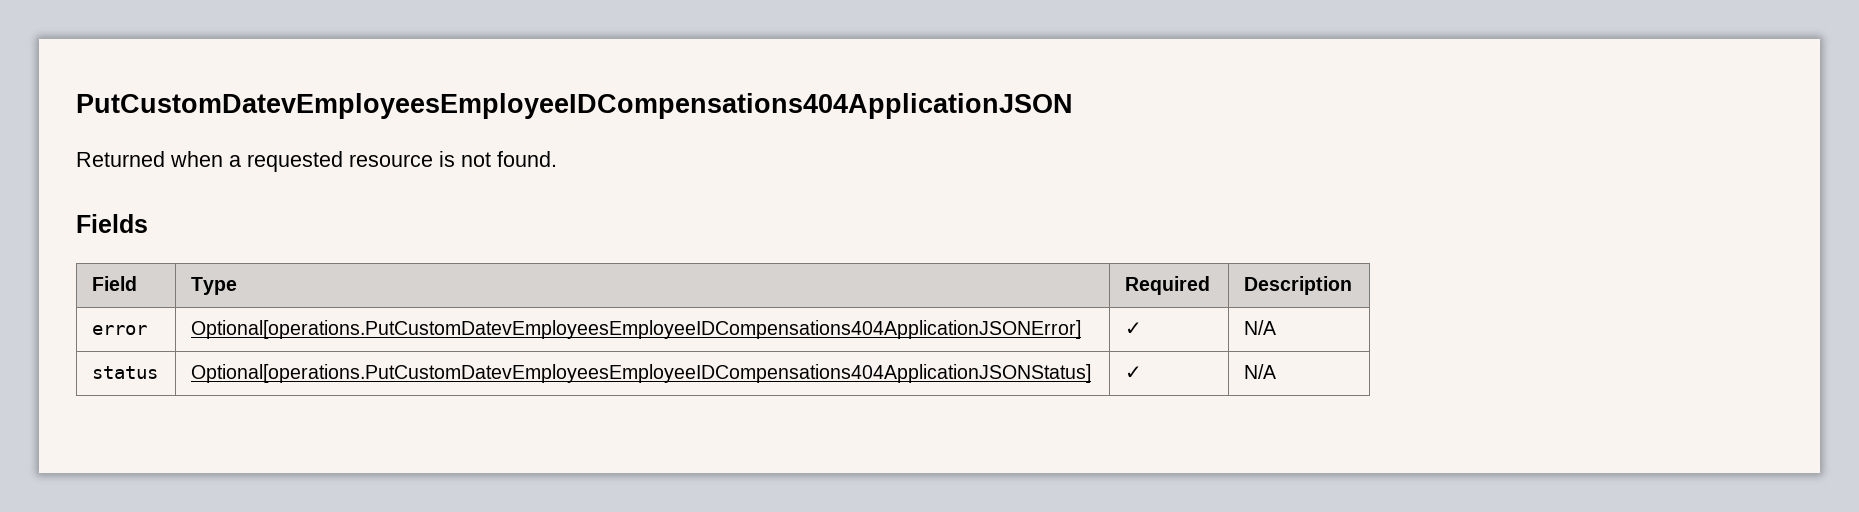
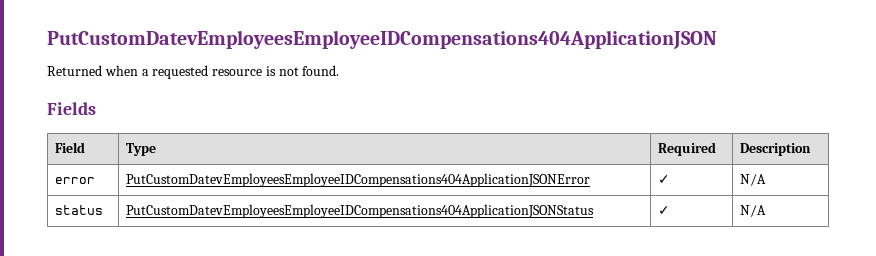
[191,320,1082,339] Optional[operations.PutCustomDatevEmployeesEmployeeIDCompensations404ApplicationJSONError] -> [125,173,590,187] PutCustomDatevEmployeesEmployeeIDCompensations404ApplicationJSONError
[191,364,1092,383] Optional[operations.PutCustomDatevEmployeesEmployeeIDCompensations404ApplicationJSONStatus] -> [125,204,594,218] PutCustomDatevEmployeesEmployeeIDCompensations404ApplicationJSONStatus

